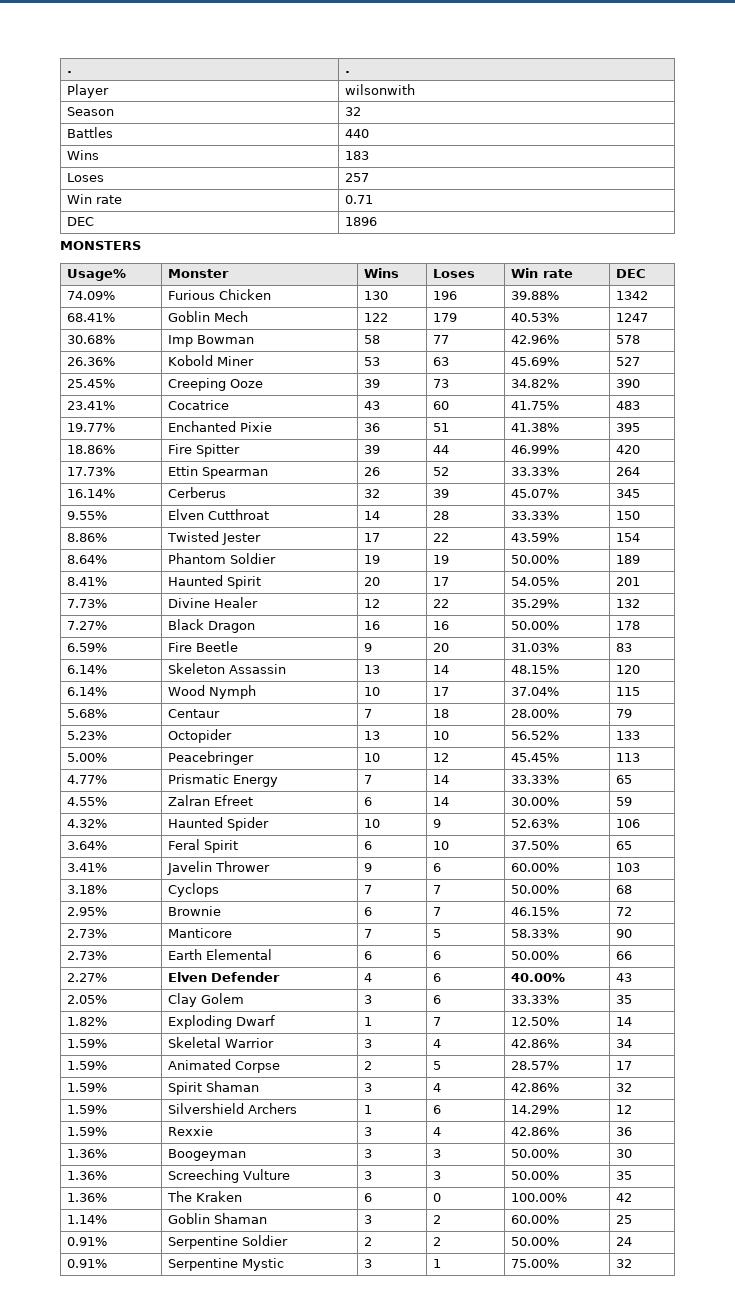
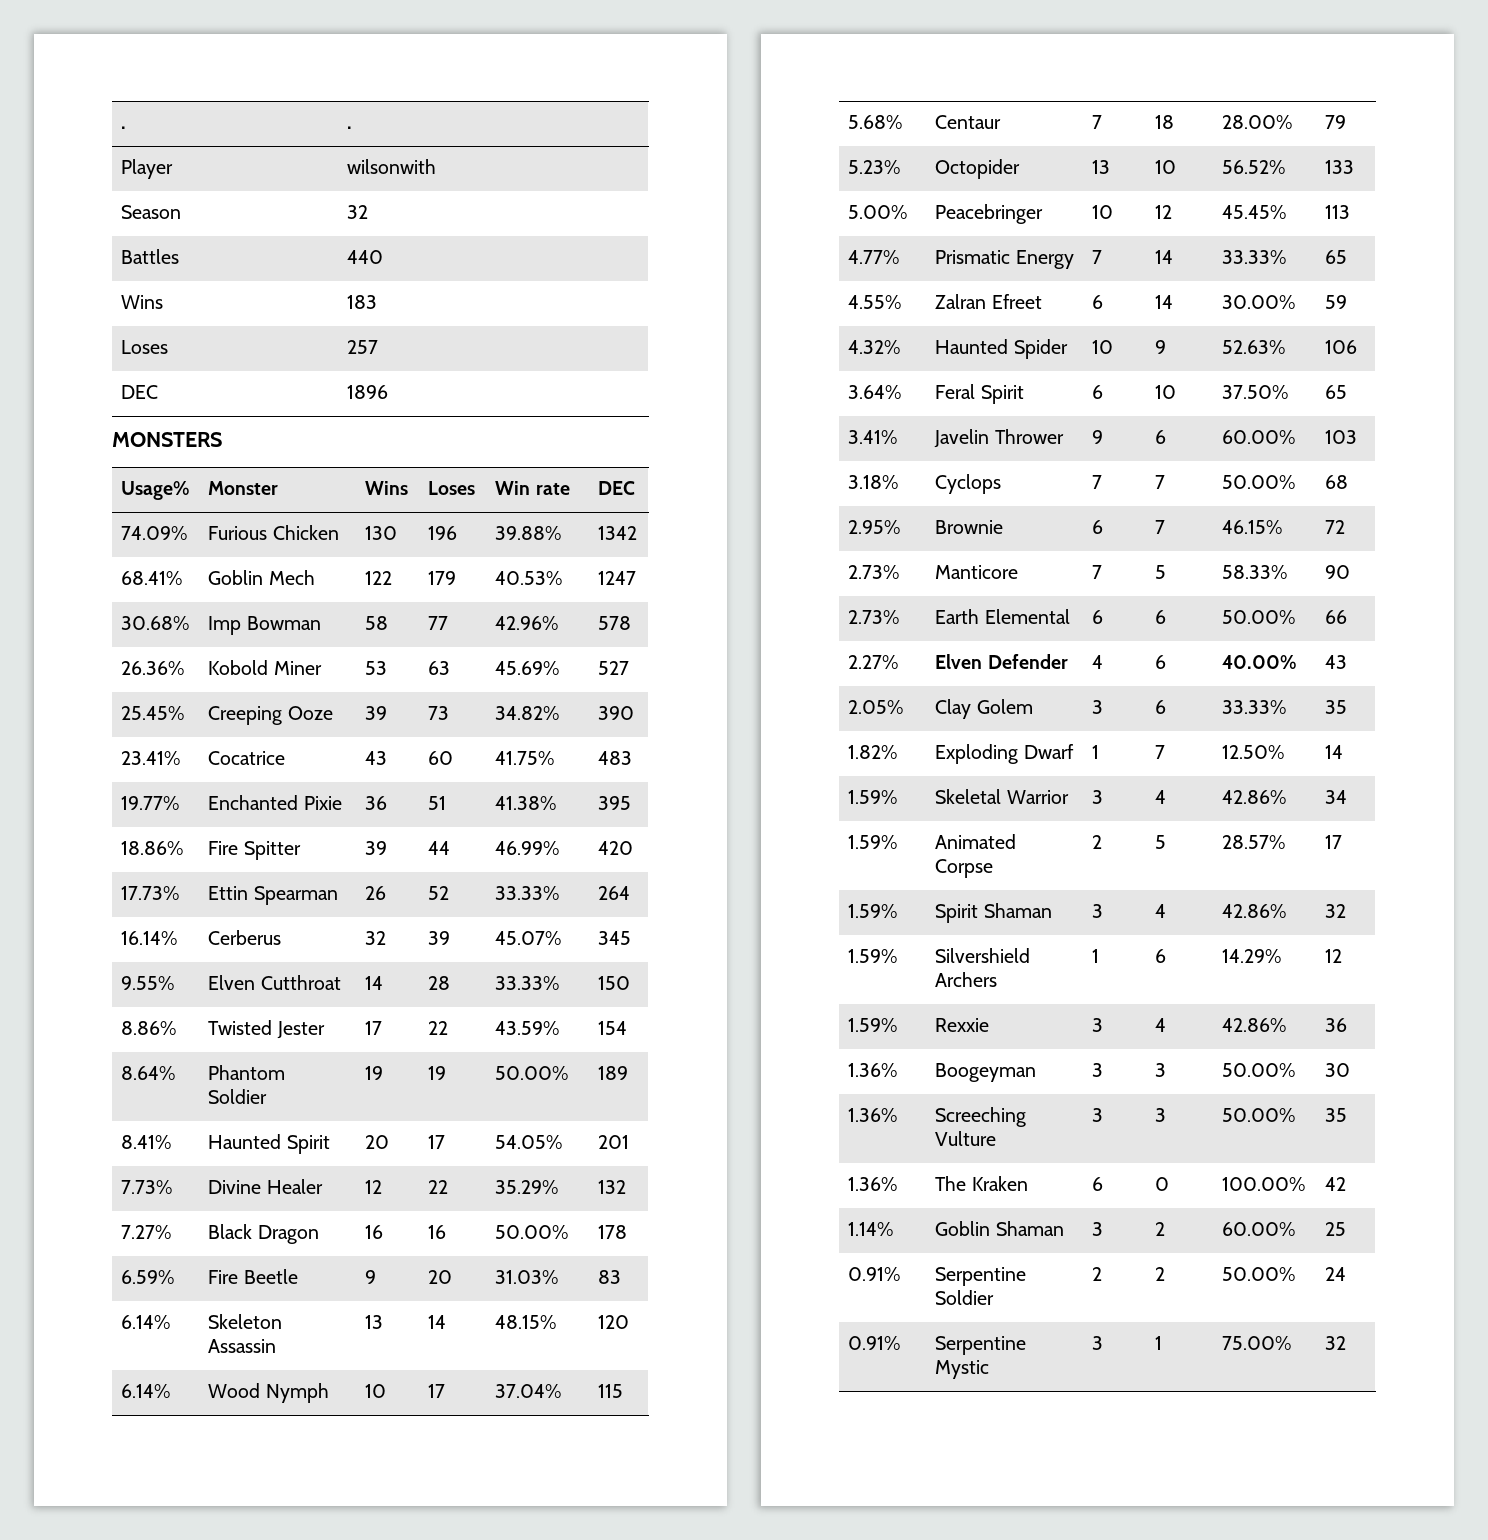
[67,194,123,204] [345,195,374,204] // Win rate | 0.71 -> (379, 347) none

